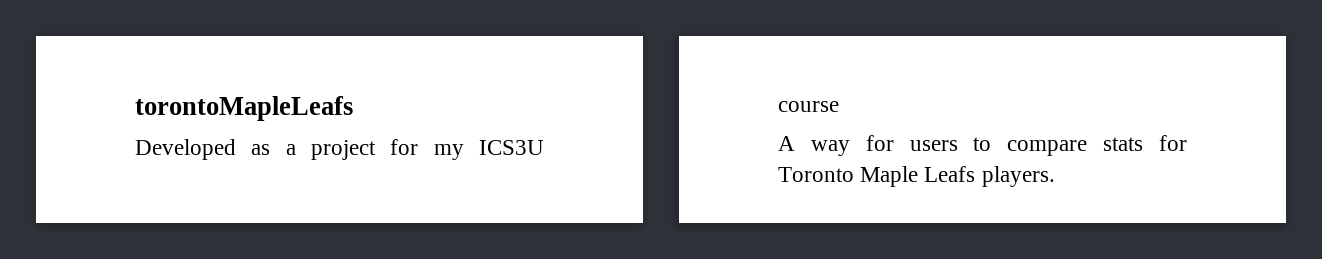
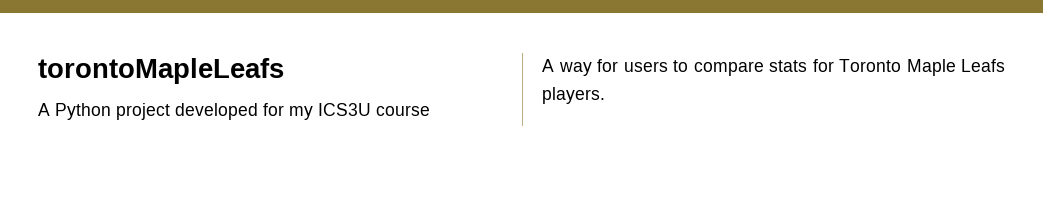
[135,139,376,160] Developed as a project -> [38,103,258,120] A Python project developed

